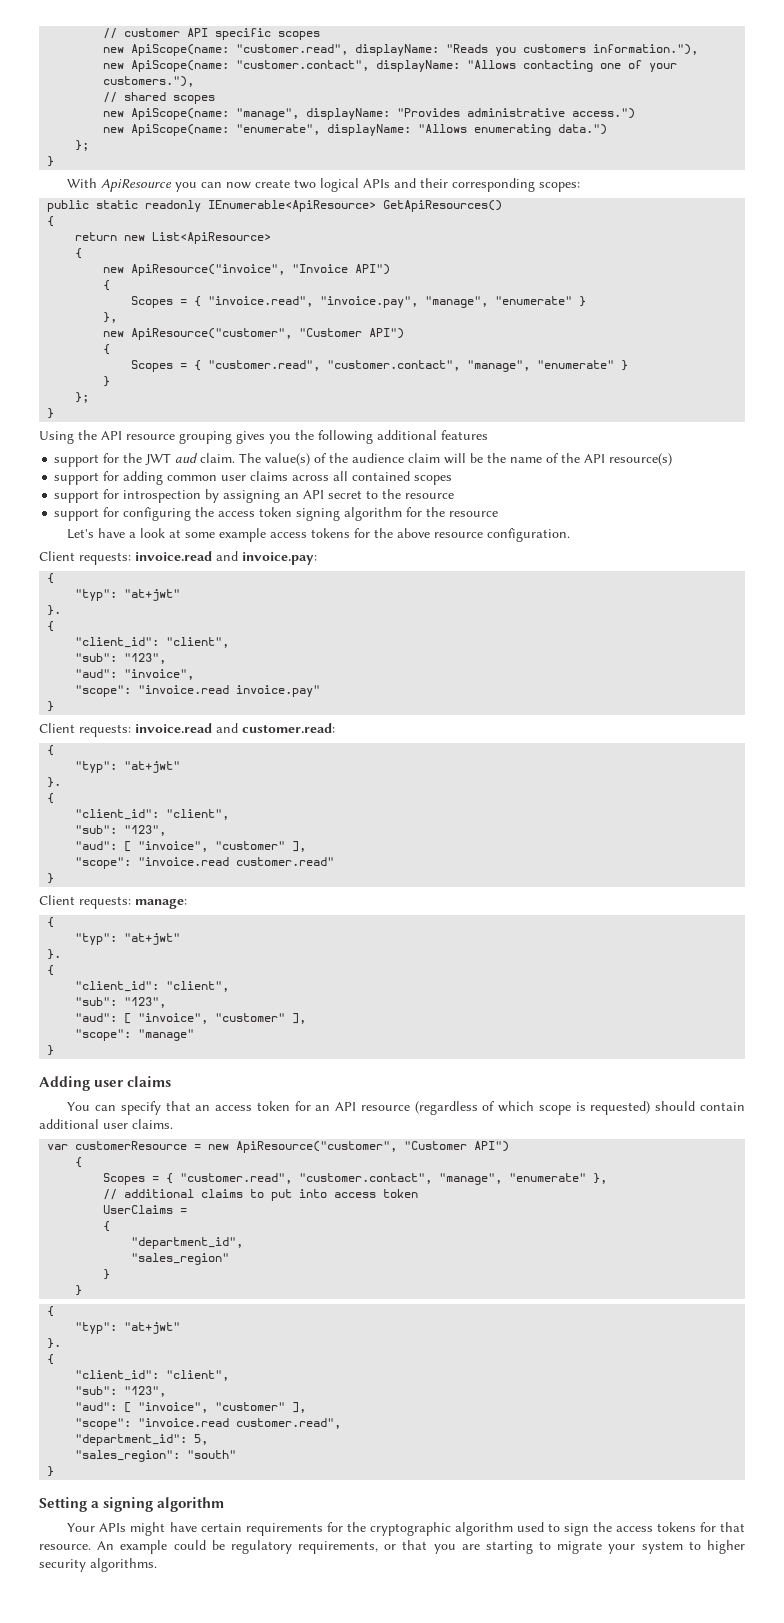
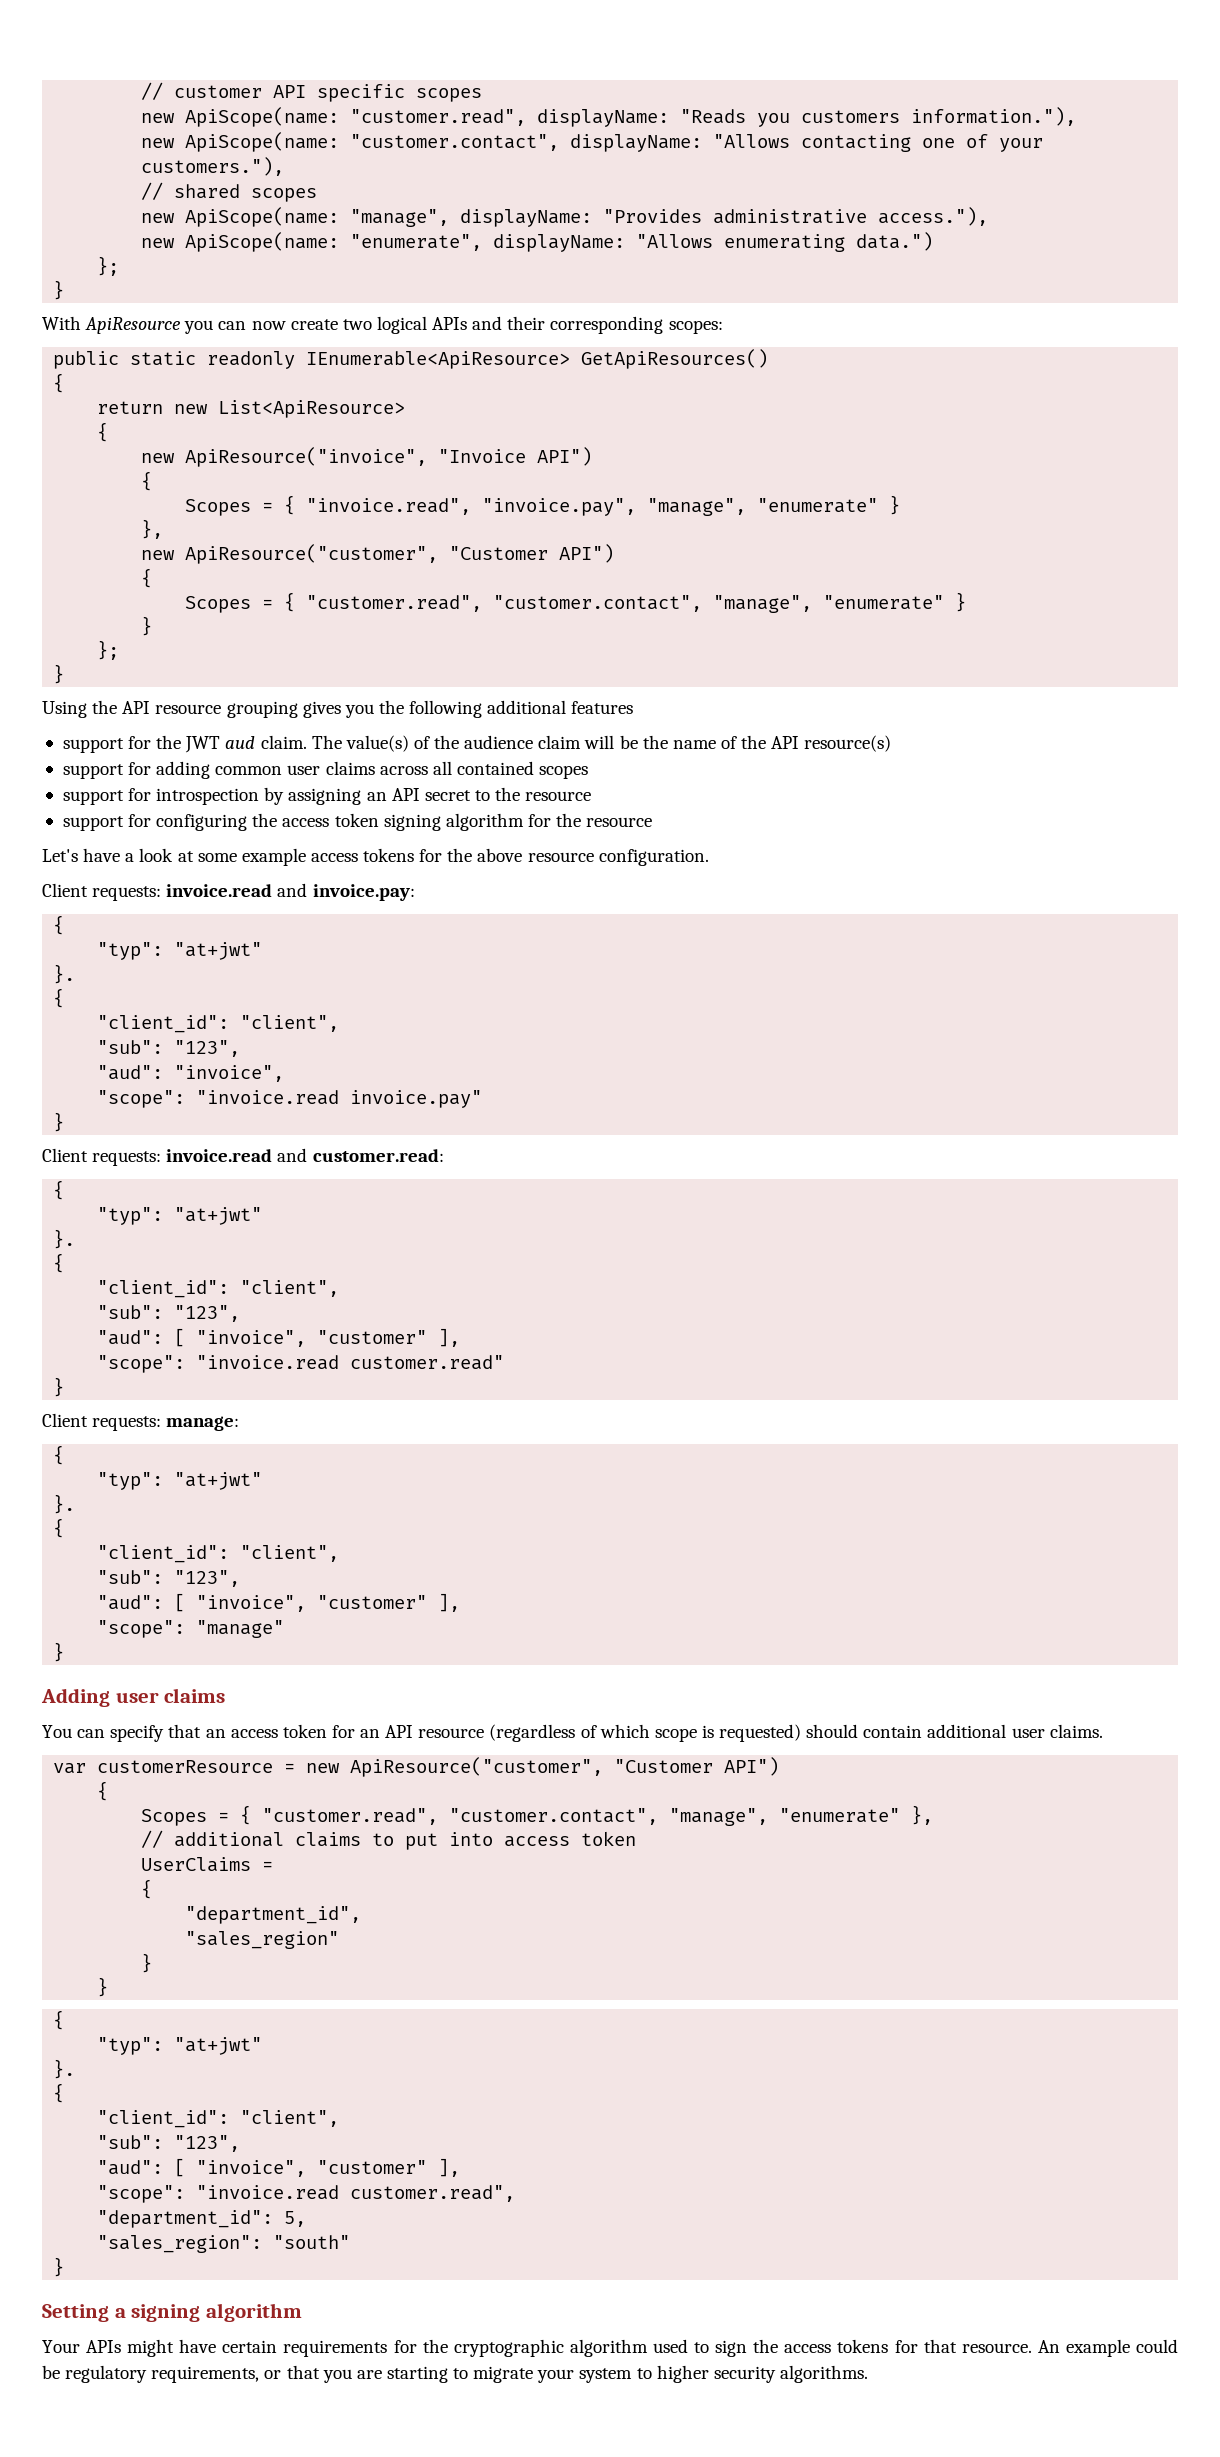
[572,108,636,119] access.") -> [878,207,989,226] access."),

